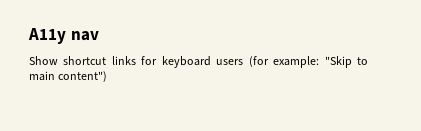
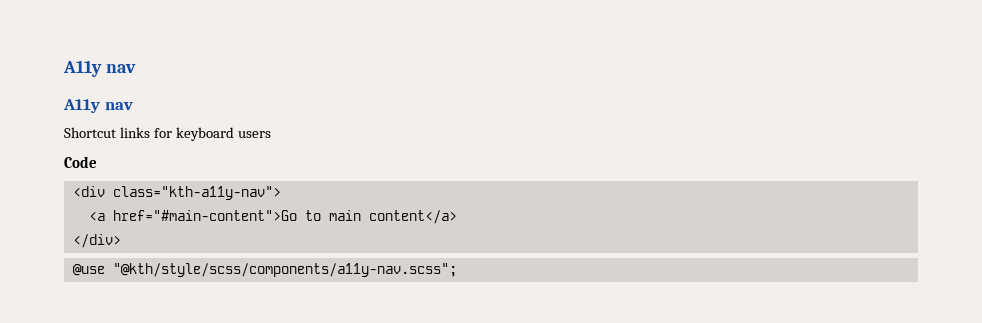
[28,28,99,44] [29,56,107,65] A11y nav // Show shortcut -> [63,60,136,77] [63,99,133,113] [64,127,116,138] A11y nav // A11y nav // Shortcut
[248,56,368,68] [29,71,108,82] (for example: "Skip to main content") -> [64,156,97,168] [72,186,281,200] [88,210,457,224] [72,234,121,248] [72,263,457,277] // Code // <div class="kth-a11y-nav"> // <a href="#main-content">Go to main content</a> // </div> // @use "@kth/style/scss/components/a11y-nav.scss";

